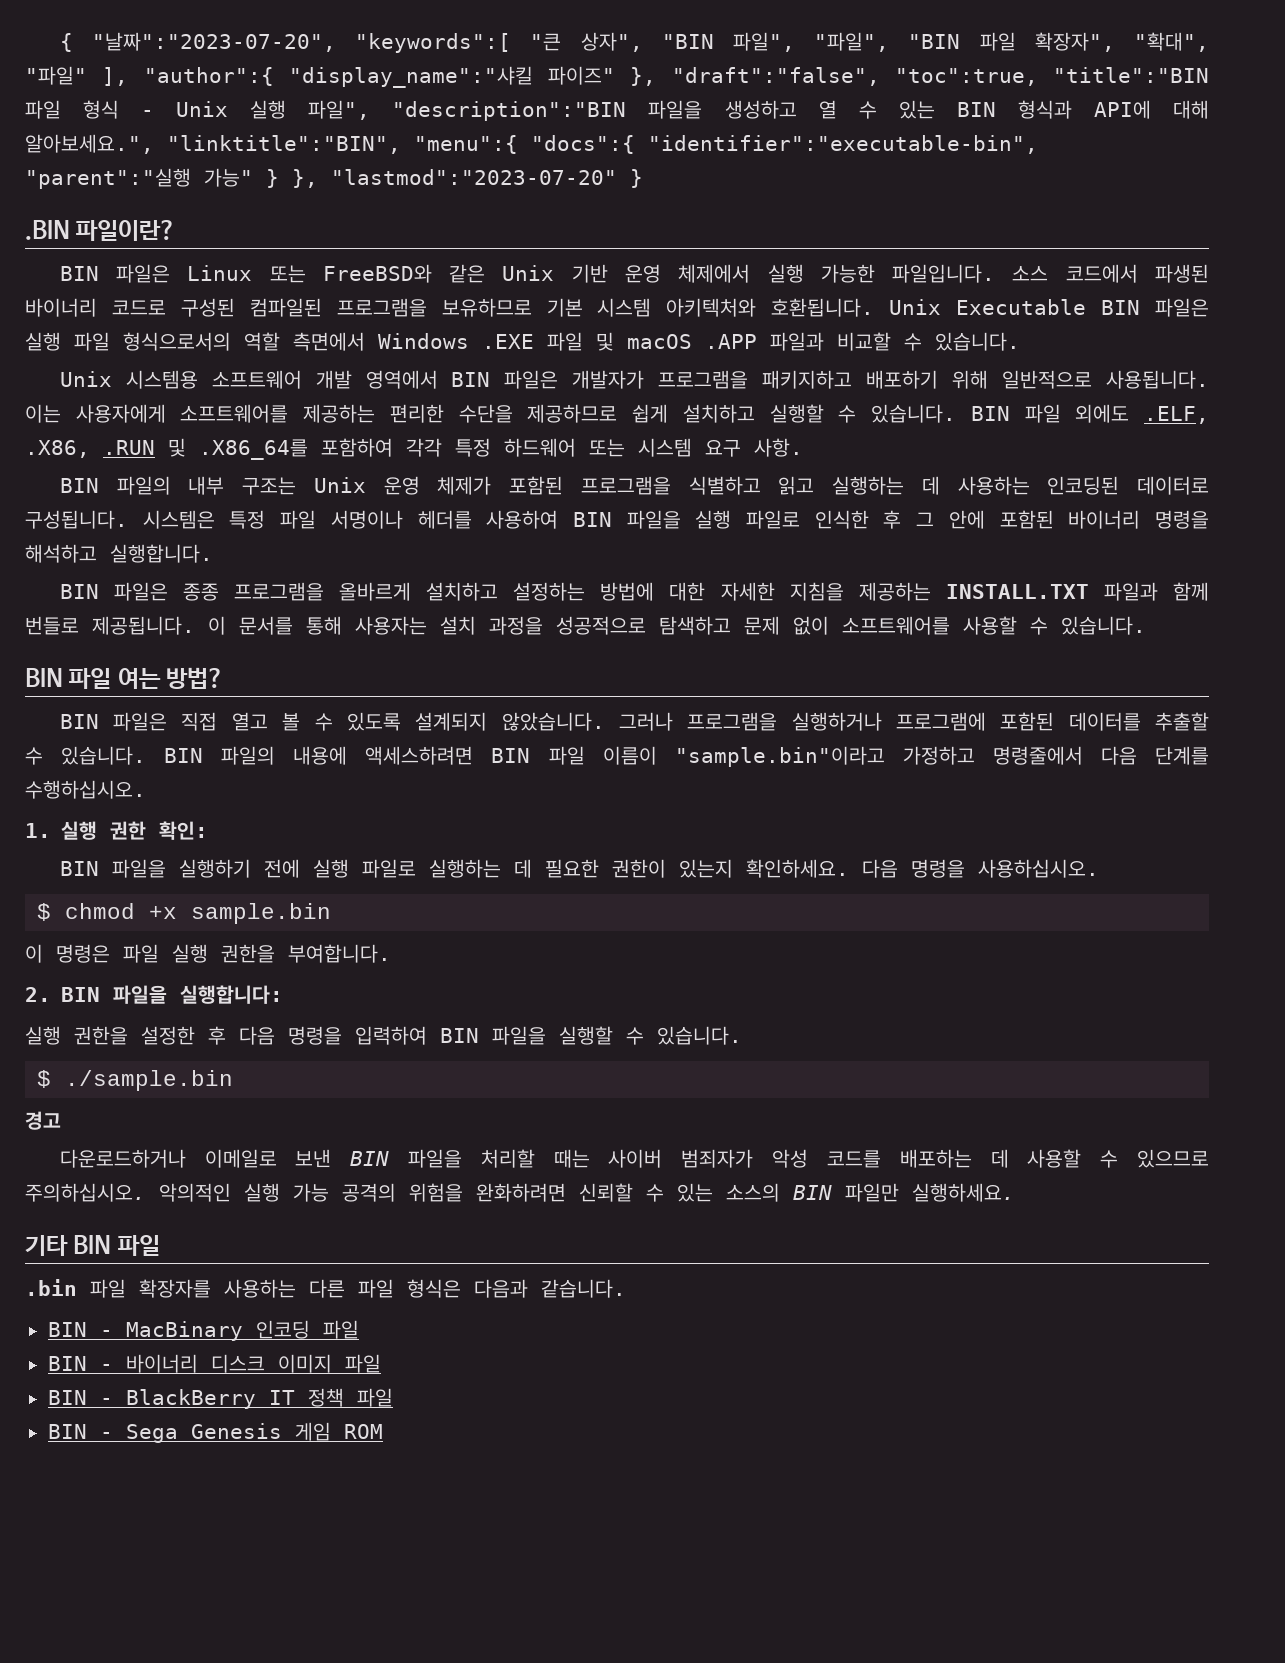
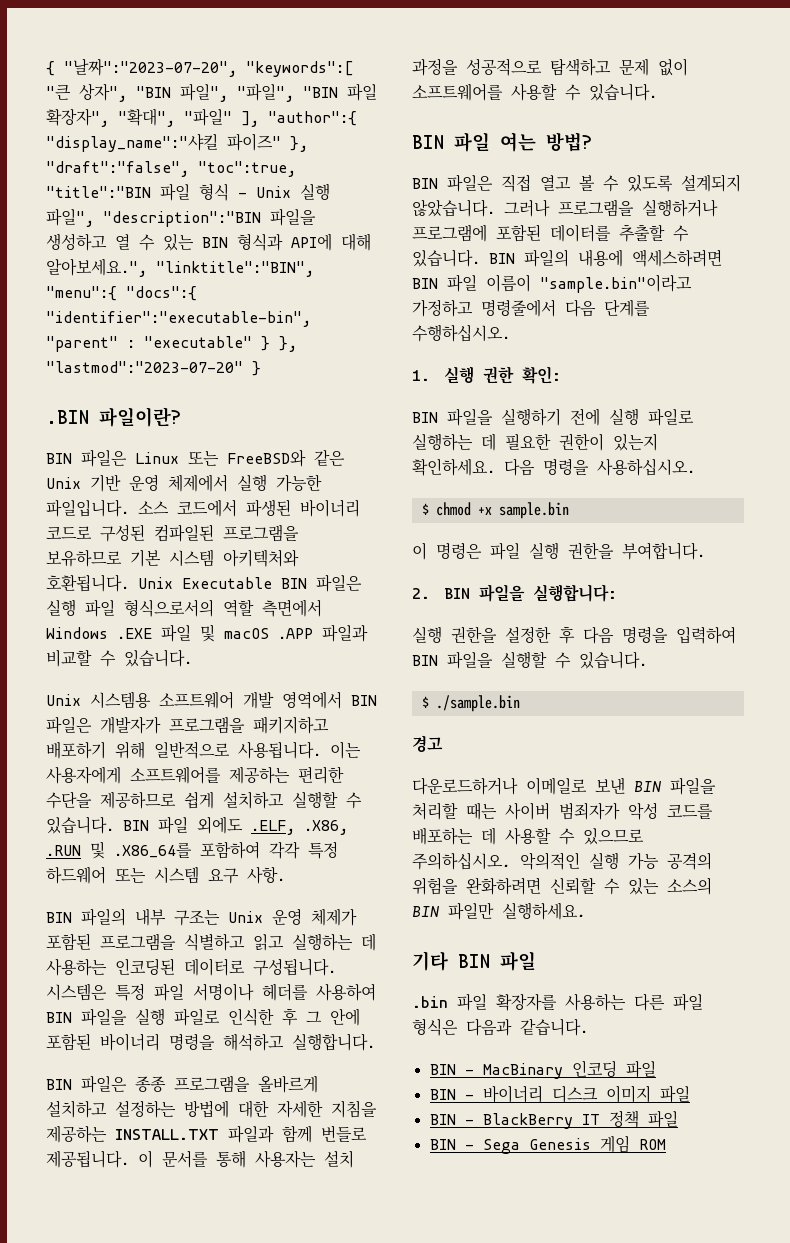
[25,168,253,189] "parent":"실행 가능" -> [46,336,252,352] "parent" : "executable"

